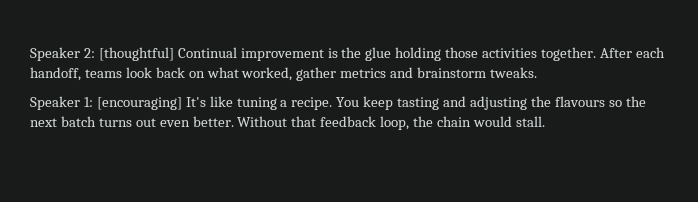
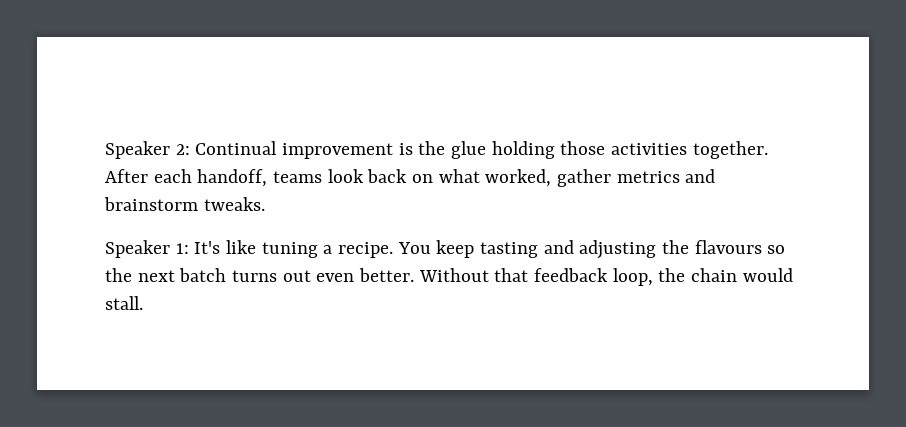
[98,47,174,61] [thoughtful] -> (190, 149) none
[96,97,182,110] [encouraging] -> (189, 248) none

